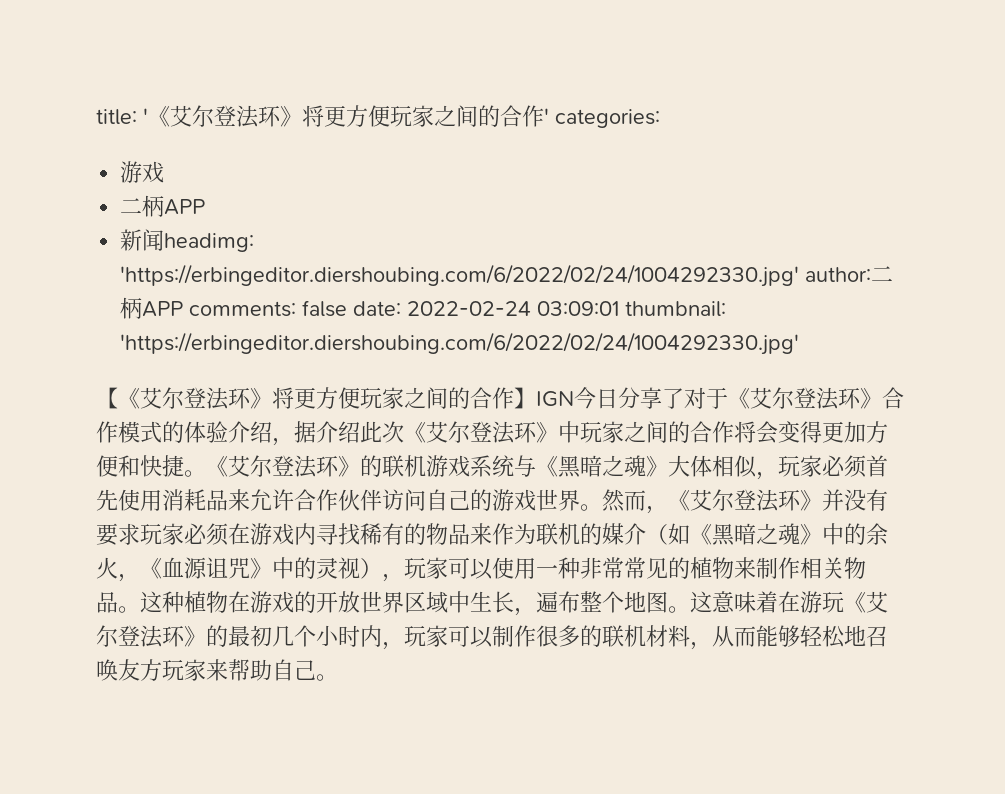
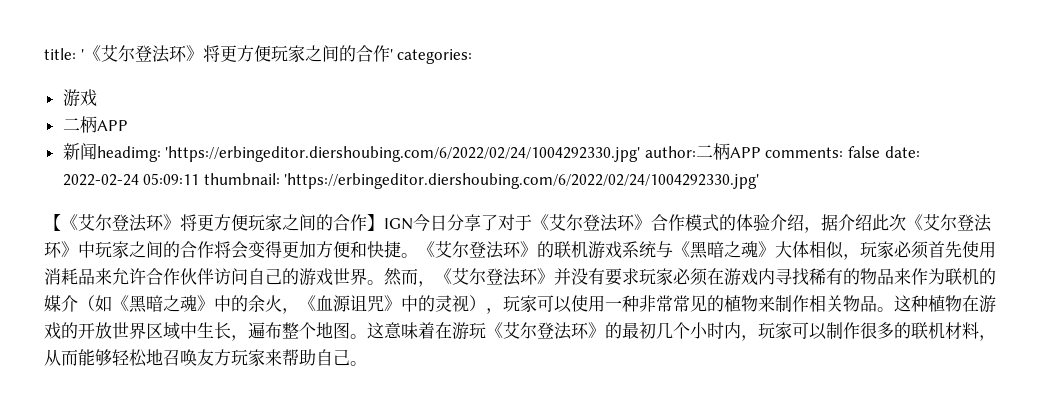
[537,301,620,316] 03:09:01 -> [143,173,200,185] 05:09:11

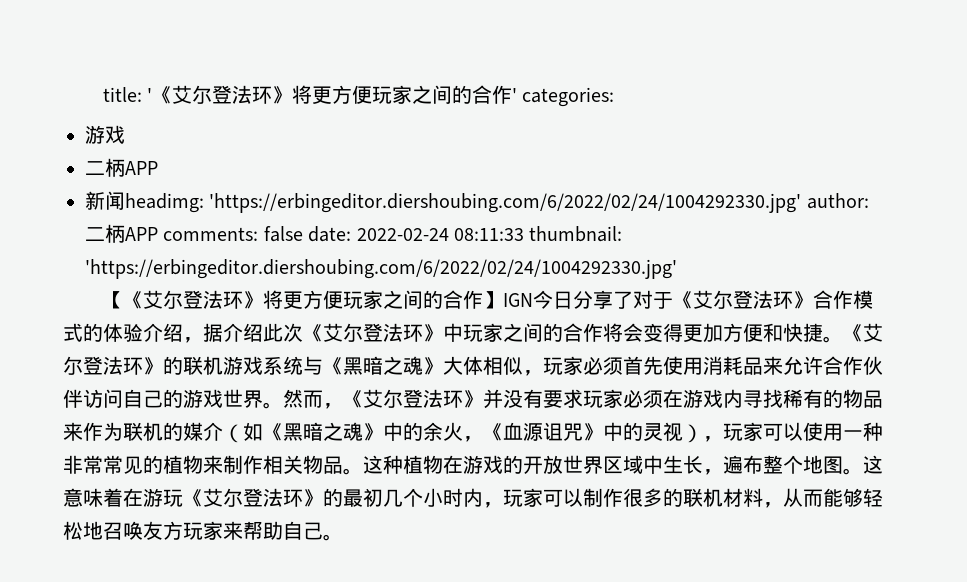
[143,173,200,185] 05:09:11 -> [454,228,524,241] 08:11:33

